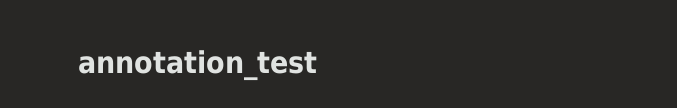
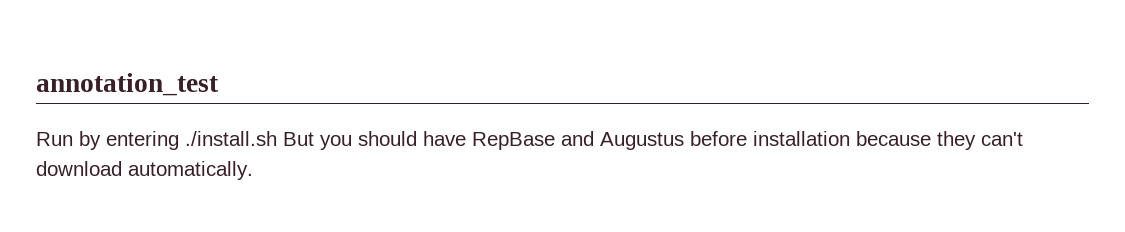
(317, 65) none -> [36,131,1023,150] [36,161,253,180] // Run by entering ./install.sh But you should have RepBase and Augustus before installation because they can't download automatically.

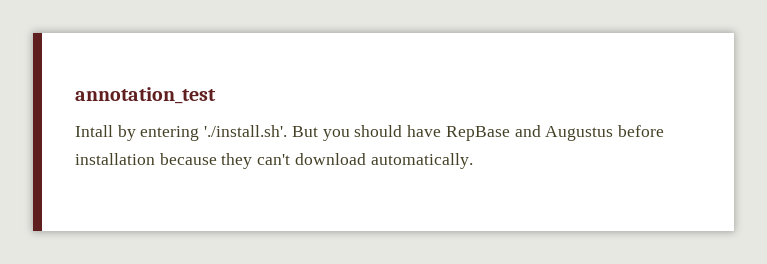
[36,132,73,146] Run -> [75,125,113,137] Intall
[185,131,277,146] ./install.sh -> [204,125,288,137] './install.sh'.

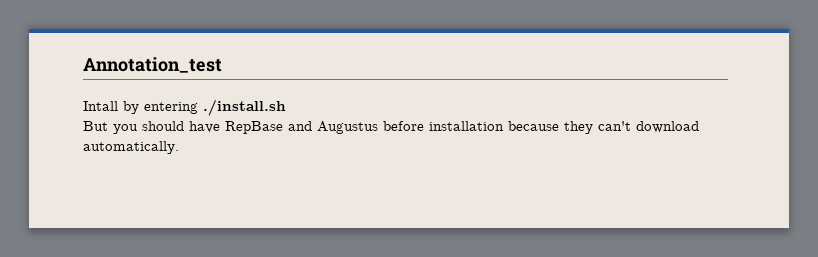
[75,87,216,104] annotation_test -> [83,57,222,73] Annotation_test
[204,125,288,137] './install.sh'. -> [203,99,286,116] ./install.sh //

